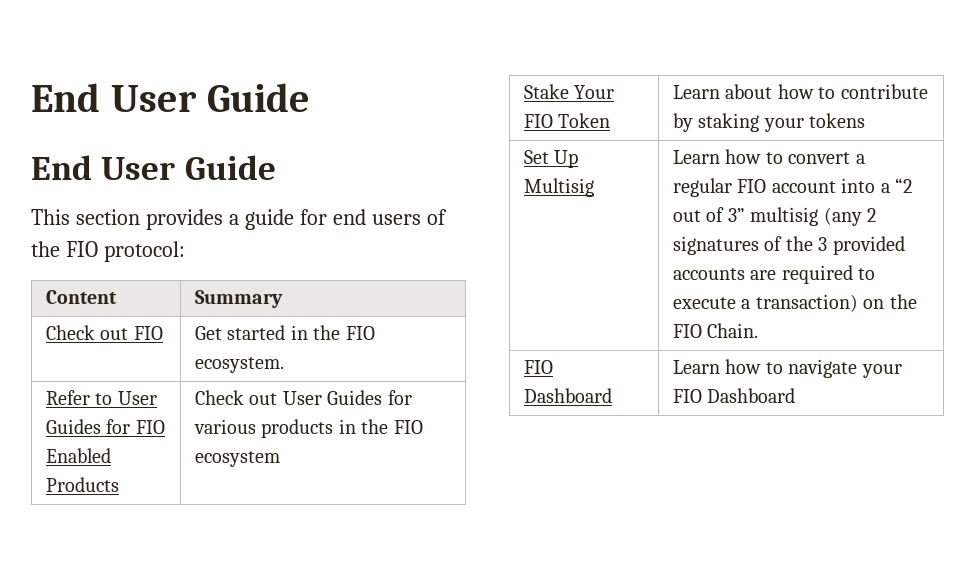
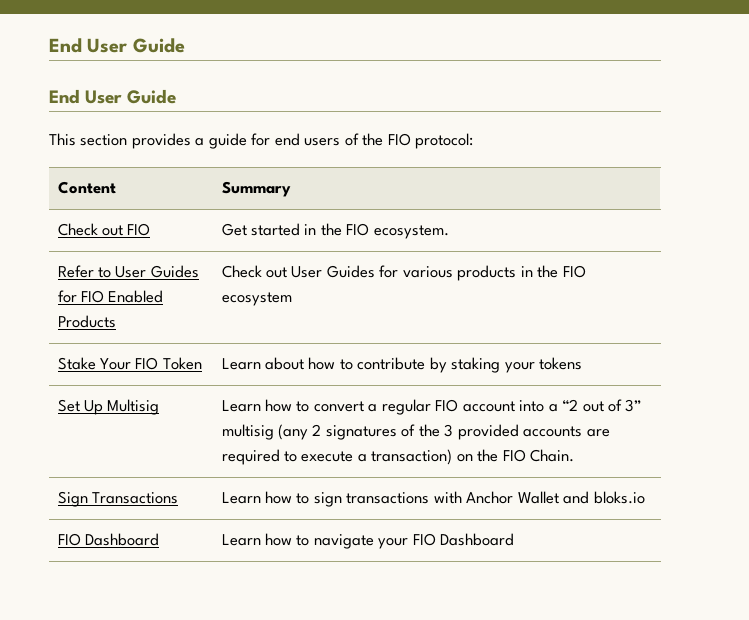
(759, 330) none -> [57,491,179,507] [221,491,645,507] // Sign Transactions | Learn how to sign transactions with Anchor Wallet and bloks.io

